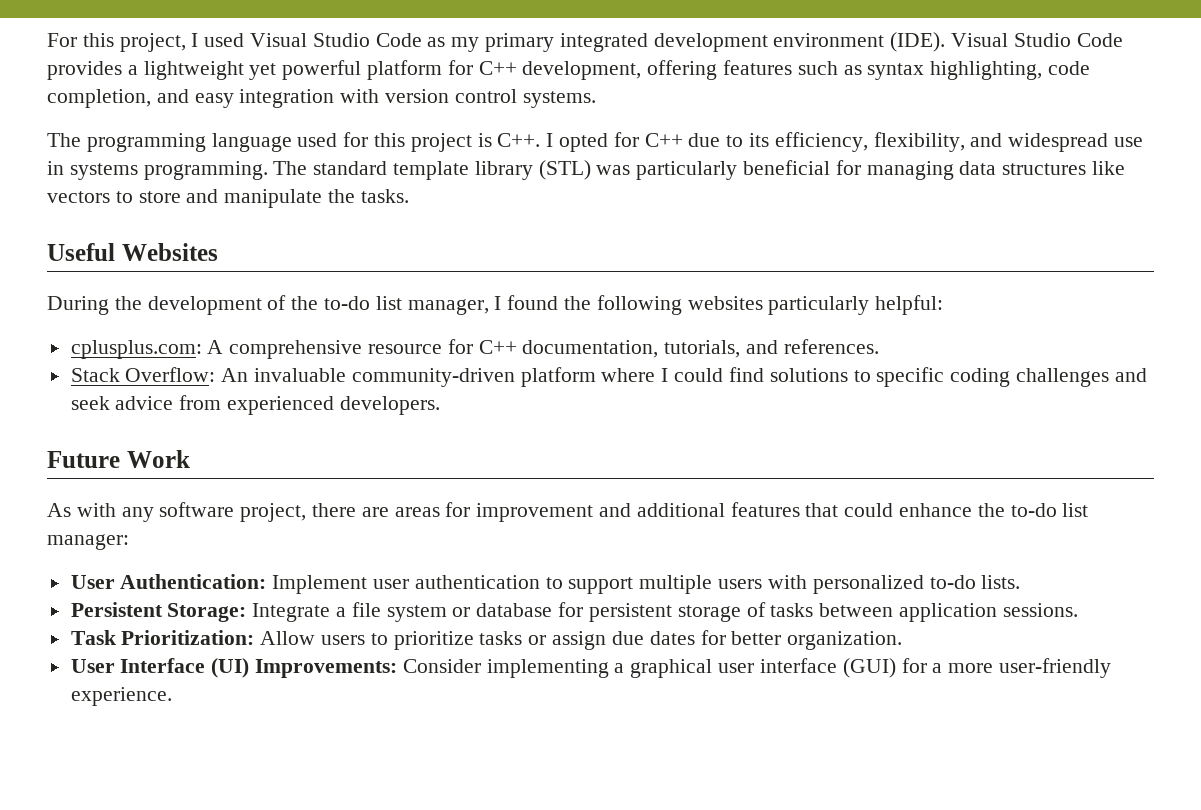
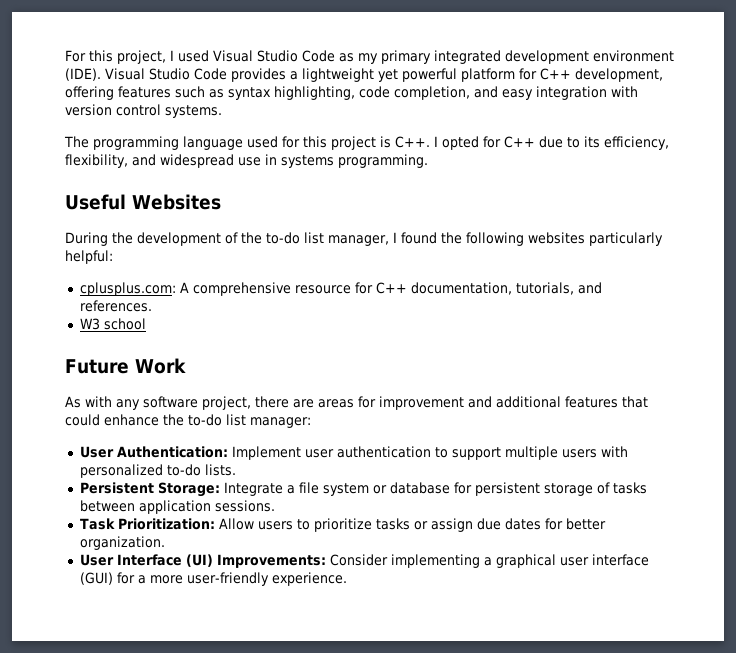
[273,160,1126,180] [47,189,409,208] The standard template library (STL) was particularly beneficial for managing data structures like vectors to store and manipulate the tasks. -> (428, 161) none
[70,367,1147,387] [70,395,440,415] Stack Overflow: An invaluable community-driven platform where I could find solutions to specific coding challenges and seek advice from experienced developers. -> [79,318,146,330] W3 school

